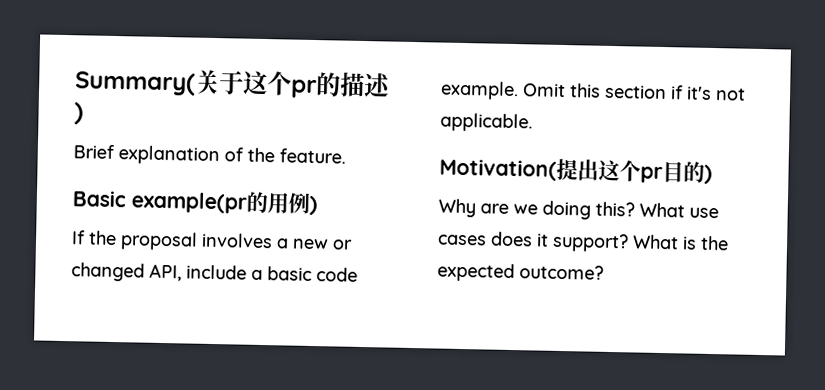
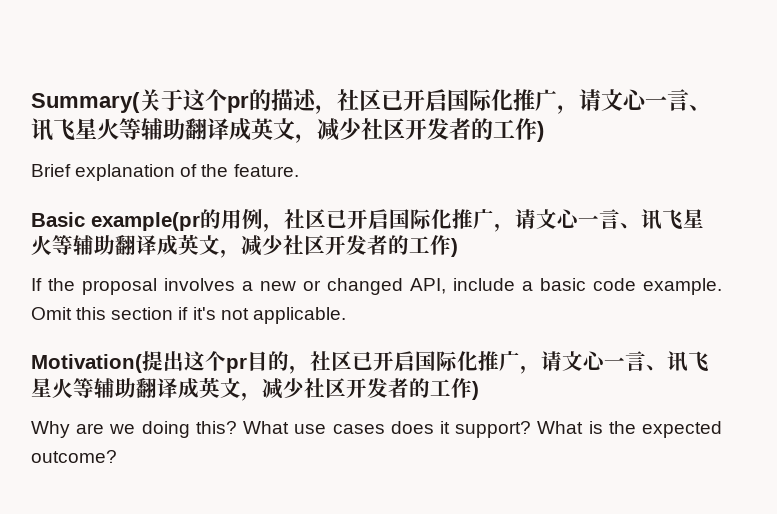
(391, 85) none -> [315,89,711,114] [31,118,537,143] ，社区已开启国际化推广，请文心一言、讯飞星火等辅助翻译成英文，减少社区开发者的工作
(311, 203) none -> [263,209,704,232] [31,234,451,258] ，社区已开启国际化推广，请文心一言、讯飞星火等辅助翻译成英文，减少社区开发者的工作
(705, 172) none -> [289,351,709,374] [31,377,472,401] ，社区已开启国际化推广，请文心一言、讯飞星火等辅助翻译成英文，减少社区开发者的工作

